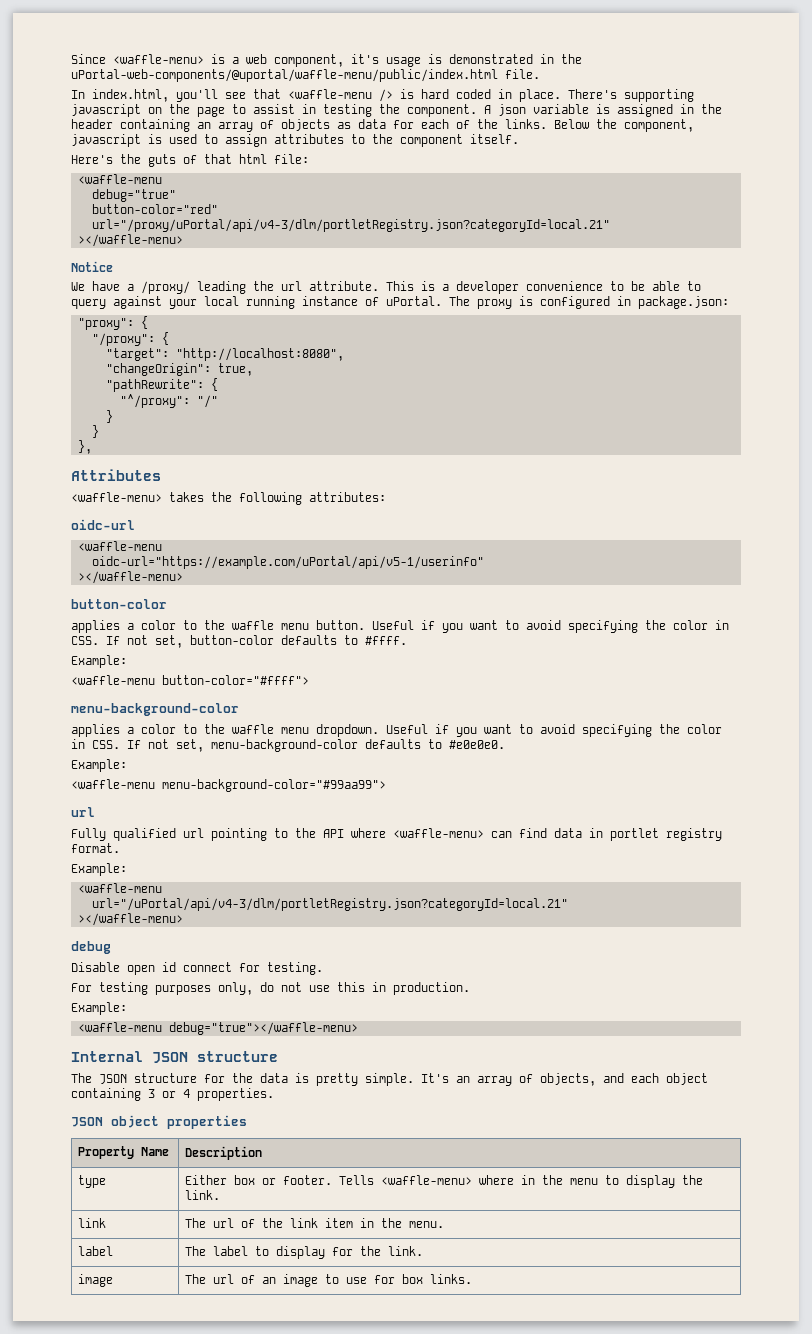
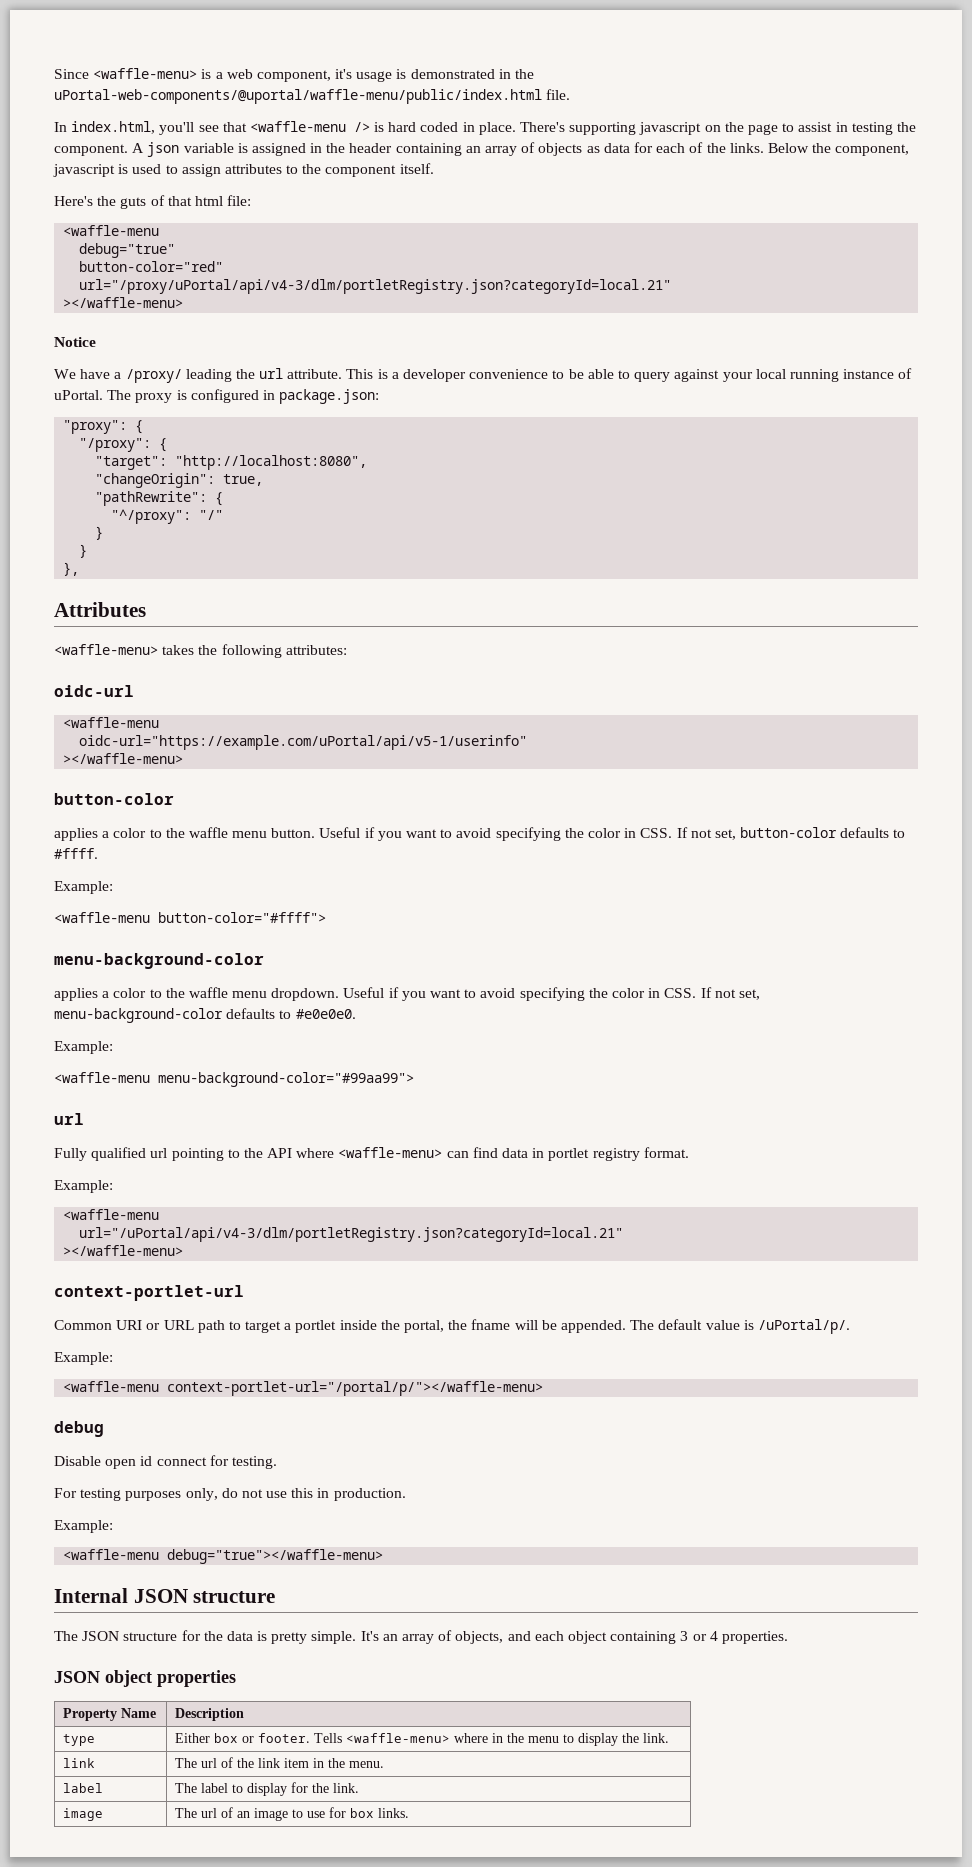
(183, 919) none -> [54,1285,244,1301] [54,1319,850,1334] [54,1352,113,1365] [63,1381,544,1396] // context-portlet-url // Common URI or URL path to target a portlet inside the portal, the fname will be appended. The default value is /uPortal/p/. // Example: // <waffle-menu context-portlet-url="/portal/p/"></waffle-menu>

